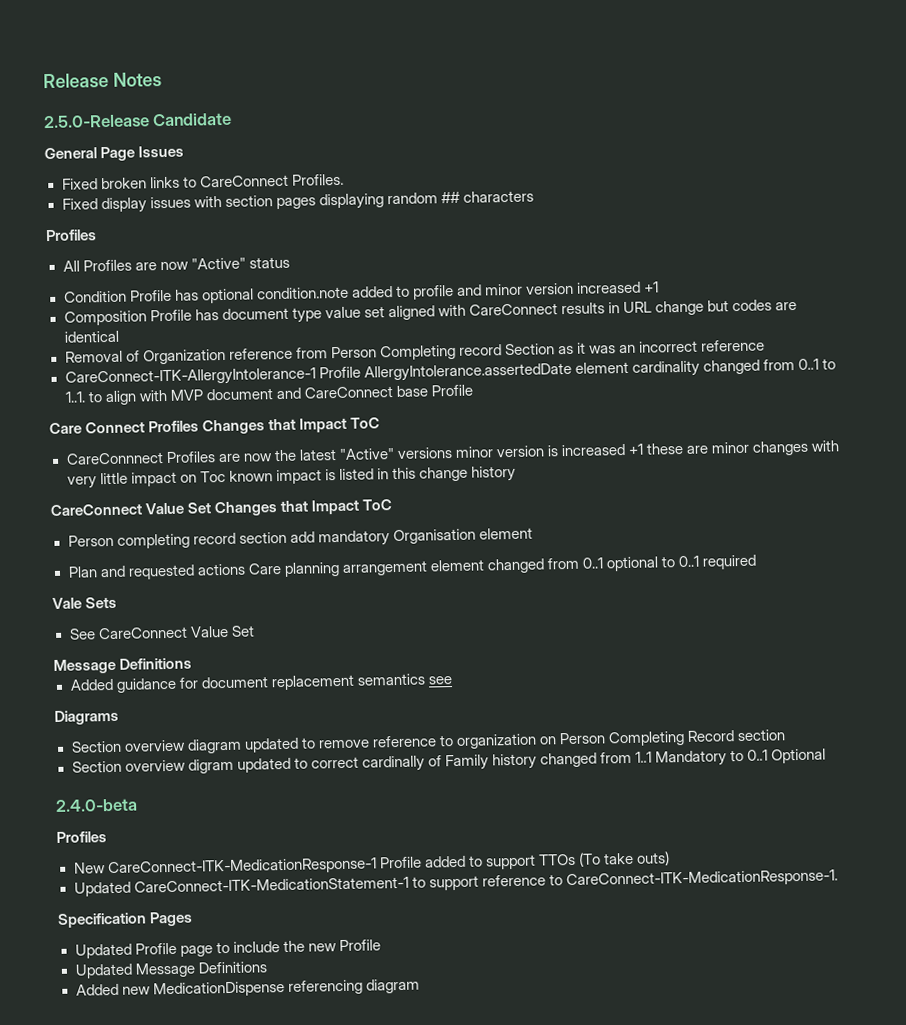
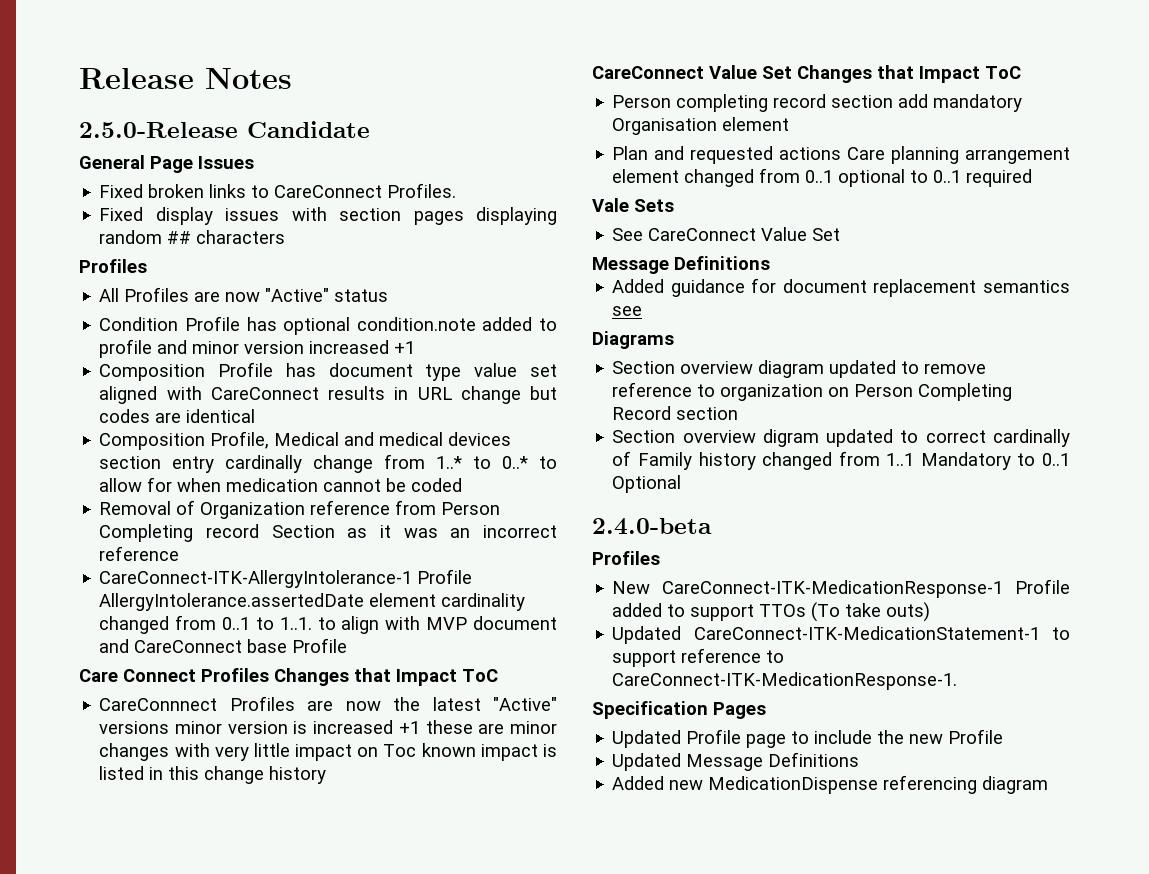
(119, 336) none -> [99,431,512,450] [99,454,557,473] [99,477,463,492] // Composition Profile, Medical and medical devices section entry cardinally change from 1..* to 0..* to allow for when medication cannot be coded

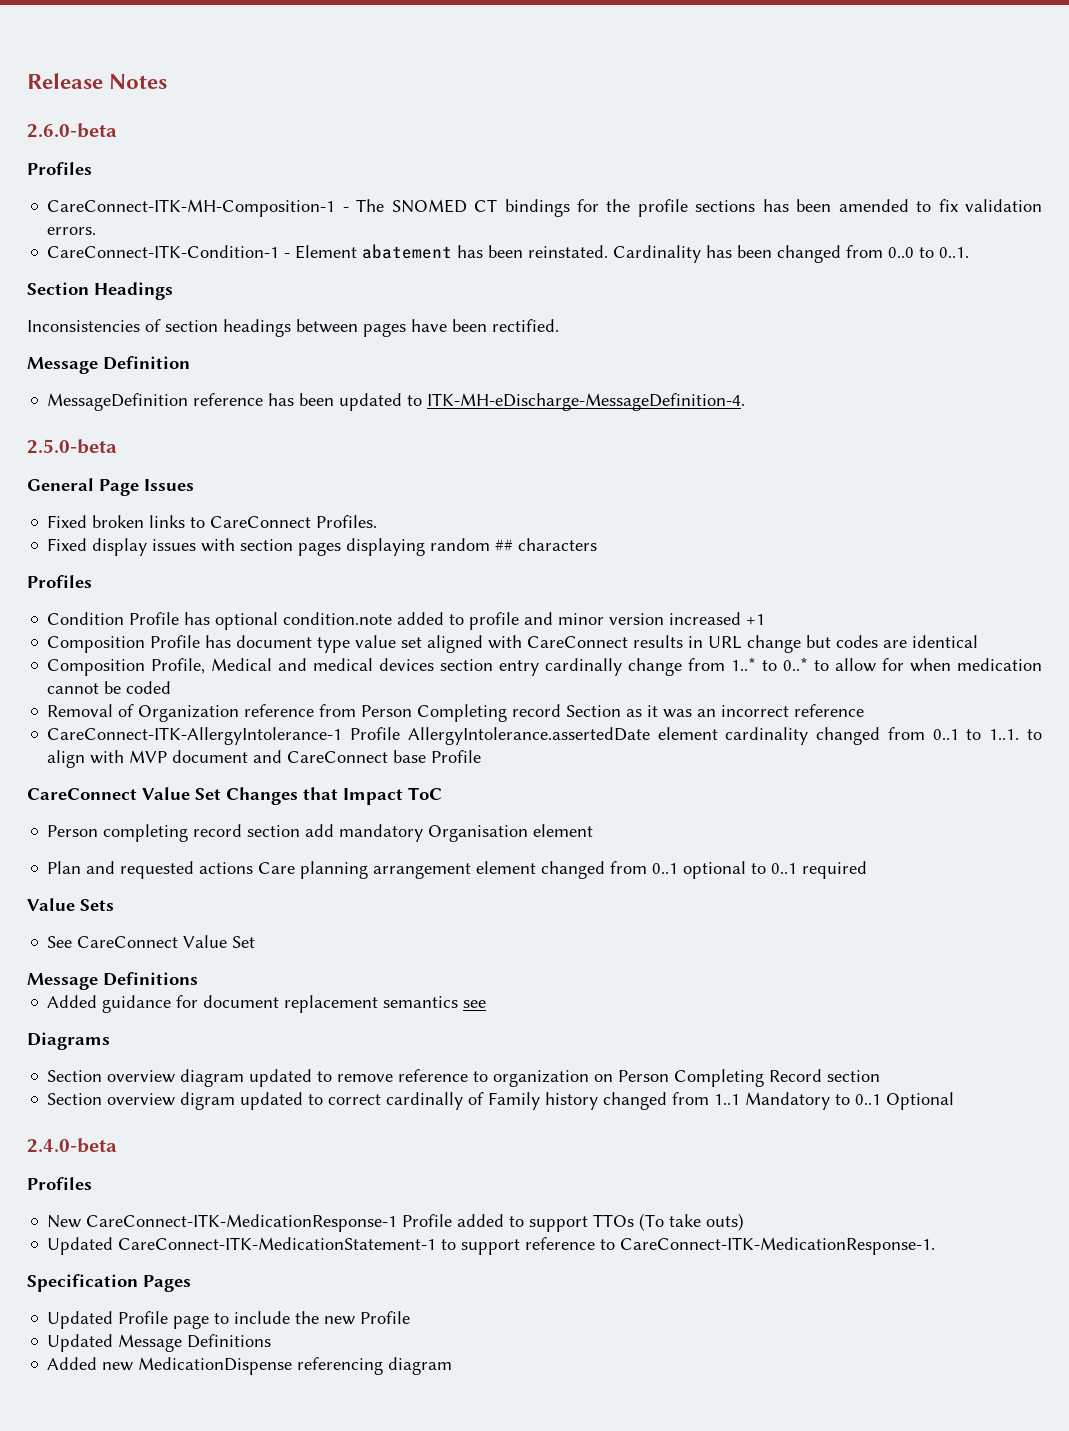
[79,121,370,138] 2.5.0-Release Candidate -> [27,123,117,138] [27,162,92,175] [47,199,1043,217] [47,227,97,235] [47,244,970,263] [27,282,173,300] [27,319,559,337] [27,356,190,374] [47,393,746,411] [27,439,117,454] 2.6.0-beta // Profiles // CareConnect-ITK-MH-Composition-1 - The SNOMED CT bindings for the profile sections has been amended to fix validation errors. // CareConnect-ITK-Condition-1 - Element abatement has been reinstated. Cardinality has been changed from 0..0 to 0..1. // Section Headings // Inconsistencies of section headings between pages have been rectified. // Message Definition // MessageDefinition reference has been updated to ITK-MH-eDischarge-MessageDefinition-4. // 2.5.0-beta
[99,287,389,302] // All Profiles are now "Active" status -> (92, 581) none
[79,668,498,686] [99,696,557,711] [99,720,557,734] [99,743,557,761] [99,766,327,784] // Care Connect Profiles Changes that Impact ToC // CareConnnect Profiles are now the latest "Active" versions minor version is increased +1 these are minor changes with very little impact on Toc known impact is listed in this change history -> (482, 756) none
[592,198,629,212] Vale -> [27,898,75,911] Value

